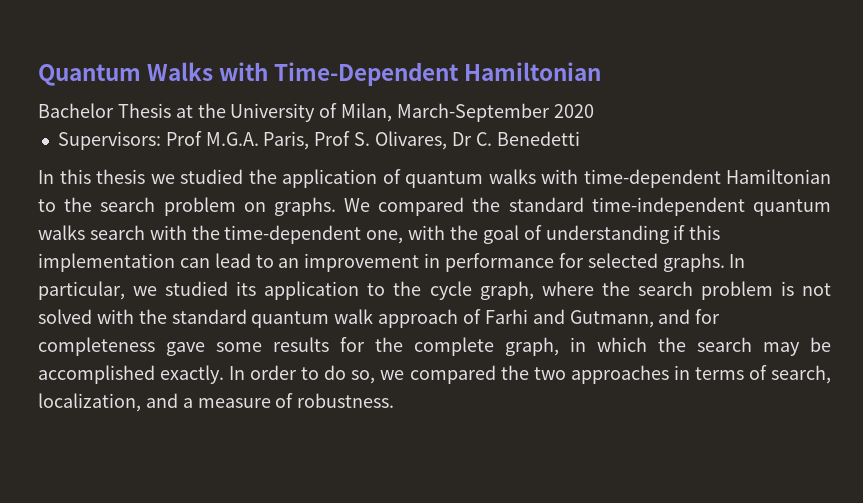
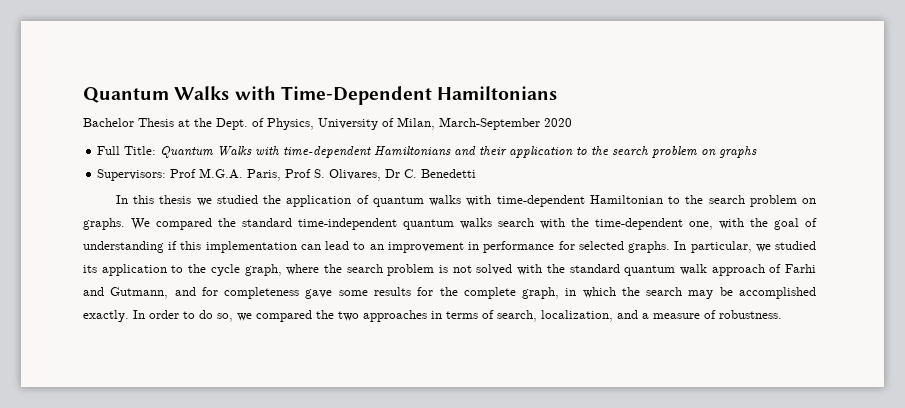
[464,62,602,81] Hamiltonian -> [437,86,558,100] Hamiltonians
(226, 110) none -> [216,118,314,130] Dept. of Physics,
(594, 111) none -> [97,146,758,158] // Full Title: Quantum Walks with time-dependent Hamiltonians and their application to the search problem on graphs

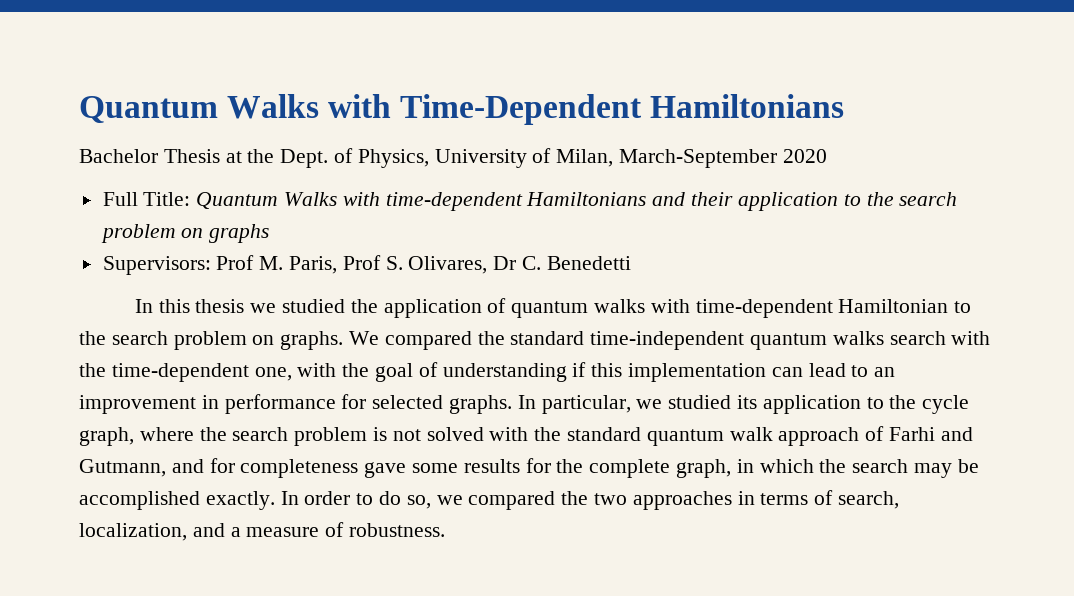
[199,168,244,179] M.G.A. -> [259,256,284,270] M.

